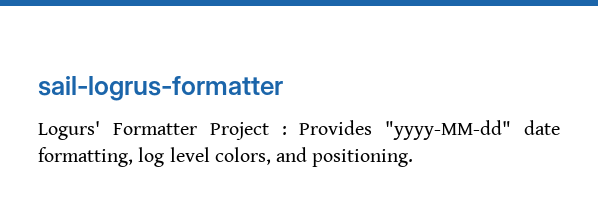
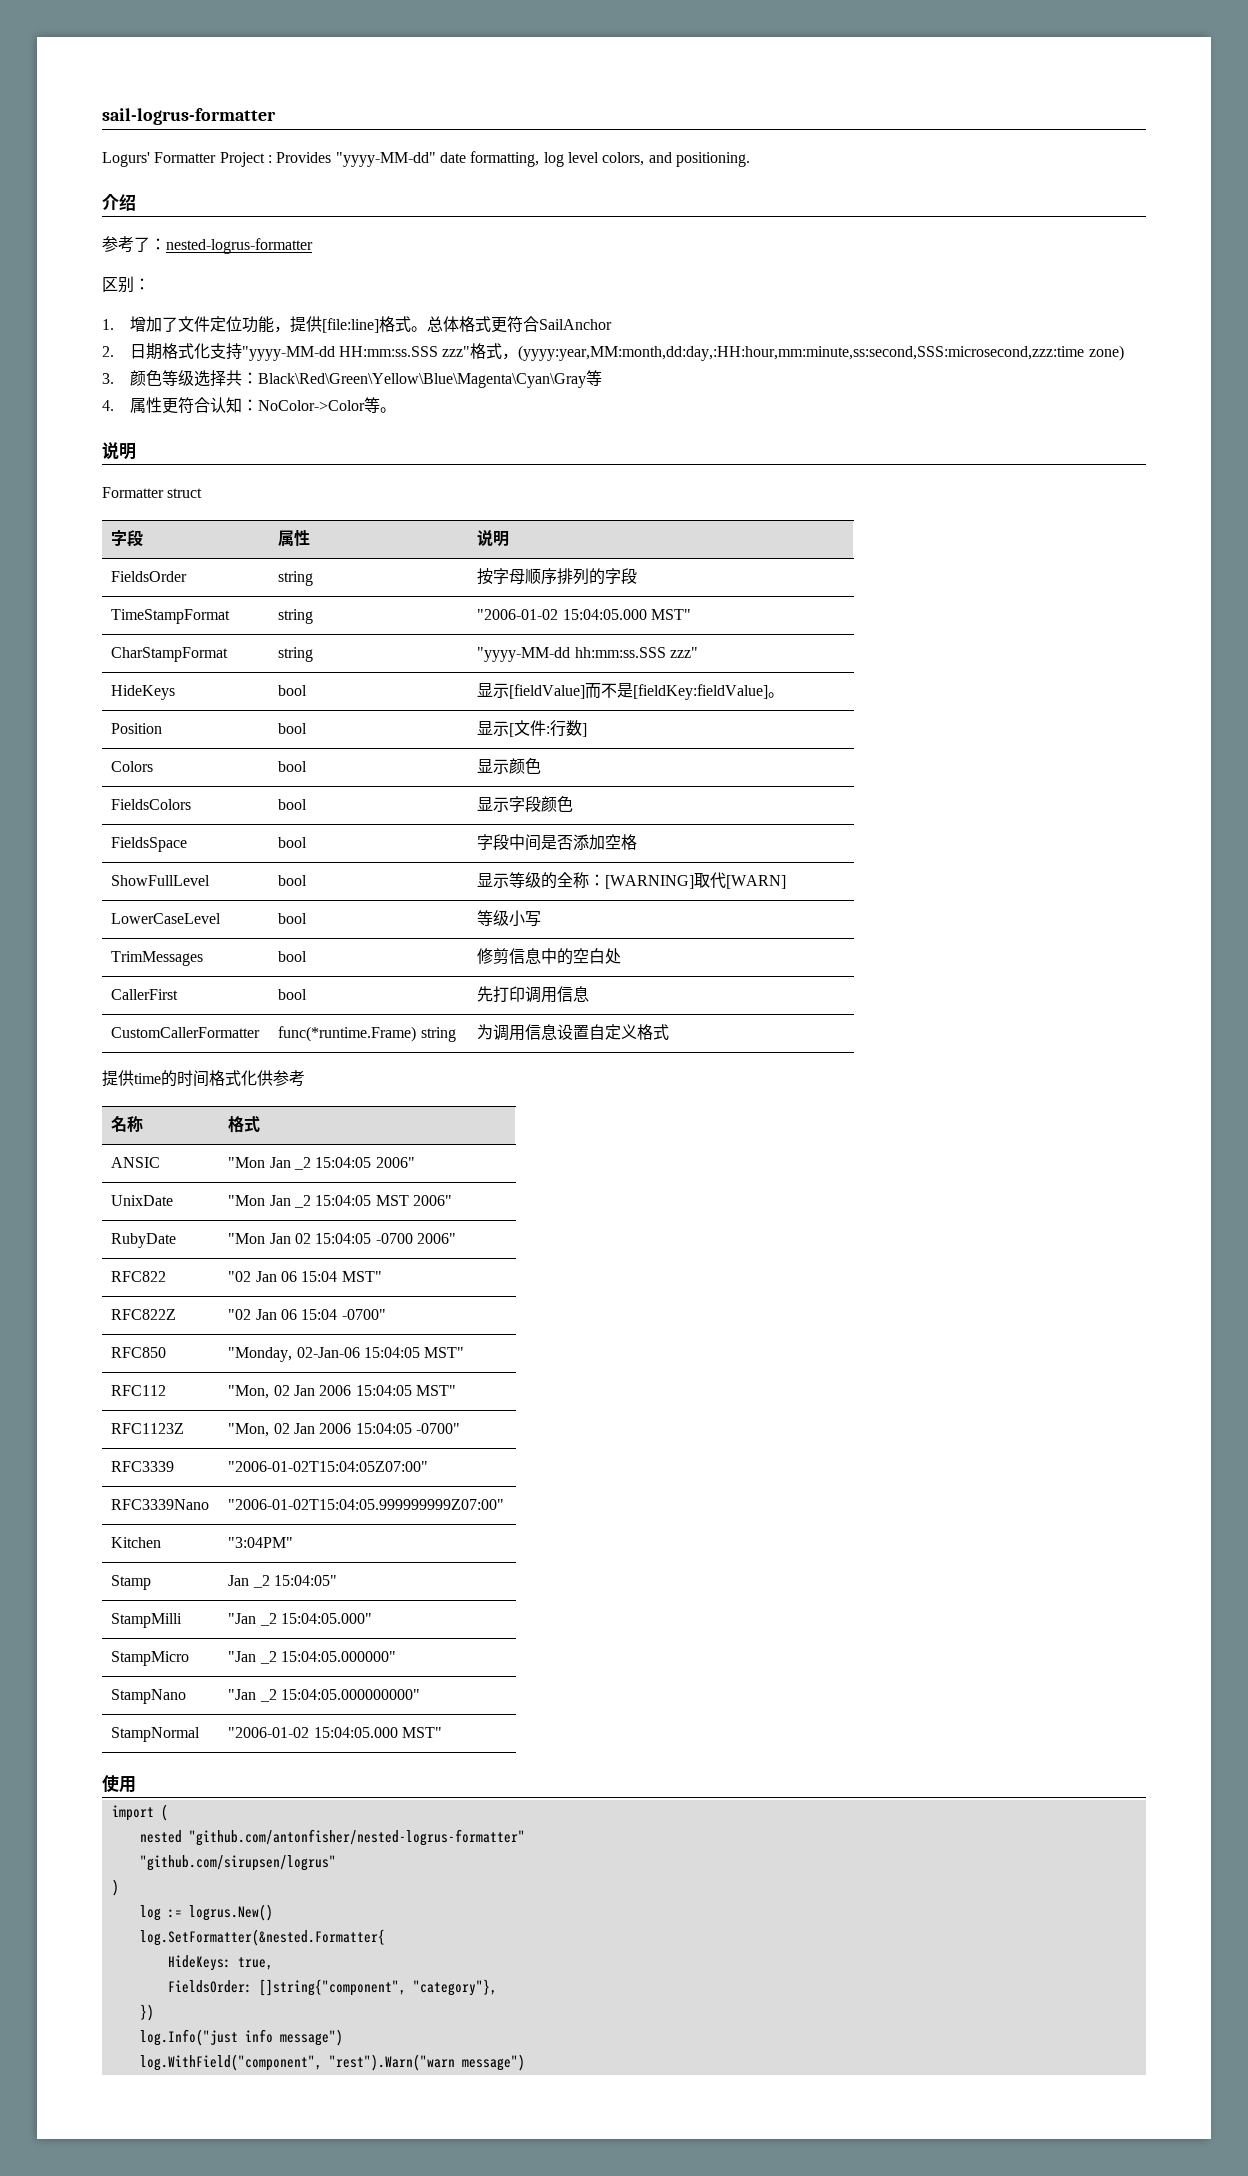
(414, 158) none -> [102,194,136,211] [102,236,313,254] [102,276,150,293] [102,316,612,333] [102,343,1124,361] [102,370,602,388] [102,397,396,414] [102,442,136,460] [102,487,203,498] [111,530,144,547] [278,529,311,546] [477,530,510,547] [111,571,188,582] [278,571,314,586] [477,568,638,585] [111,609,231,624] [278,609,314,624] [477,609,692,620] [111,647,229,662] [278,647,314,662] [477,647,699,662] [111,685,176,700] [278,685,308,696] [477,683,785,700] [111,723,163,734] [278,723,308,734] [477,720,588,737] [111,761,154,772] [278,761,308,772] [477,758,542,774] [111,799,192,810] [278,799,308,810] [477,796,574,812] [111,837,188,852] [278,837,308,848] [477,834,638,851] [111,875,211,886] [278,875,308,886] [477,872,787,889] [111,913,222,924] [278,913,308,924] [477,910,542,927] [111,951,204,966] [278,951,308,962] [477,948,622,965] [111,989,179,1000] [278,989,308,1000] [477,986,590,1003] [111,1027,261,1038] [278,1026,456,1042] [477,1024,670,1041] [102,1070,305,1087] [111,1116,144,1132] [228,1115,261,1133] [111,1157,161,1168] [228,1157,415,1170] [111,1195,174,1206] [228,1195,453,1208] [111,1233,177,1248] [228,1233,457,1244] [111,1271,167,1282] [228,1271,382,1282] [111,1309,177,1320] [228,1309,386,1320] [111,1347,167,1358] [228,1347,465,1362] [111,1385,167,1396] [228,1385,457,1399] [111,1423,185,1434] [228,1423,461,1437] [111,1461,175,1472] [228,1461,429,1472] [111,1499,210,1510] [228,1499,505,1510] [111,1537,162,1548] [228,1537,294,1548] [111,1575,152,1590] [228,1575,338,1588] [111,1613,183,1628] [228,1613,373,1626] [111,1651,190,1666] [228,1651,397,1664] [111,1689,187,1704] [228,1689,421,1702] [111,1727,201,1742] [228,1727,443,1738] [102,1775,136,1793] [111,1804,168,1821] [139,1829,525,1846] [139,1855,336,1871] [111,1879,119,1896] [139,1904,273,1921] [139,1929,385,1946] [167,1955,273,1971] [167,1979,497,1996] [139,2004,154,2021] [139,2029,343,2046] [139,2054,525,2071] // 介绍 // 参考了：nested-logrus-formatter // 区别： // 1.增加了文件定位功能，提供[file:line]格式。总体格式更符合SailAnchor // 2.日期格式化支持"yyyy-MM-dd HH:mm:ss.SSS zzz"格式，(yyyy:year,MM:month,dd:day,:HH:hour,mm:minute,ss:second,SSS:microsecond,zzz:time zone) // 3.颜色等级选择共：Black\Red\Green\Yellow\Blue\Magenta\Cyan\Gray等 // 4.属性更符合认知：NoColor->Color等。 // 说明 // Formatter struct // 字段 | 属性 | 说明 // FieldsOrder | string | 按字母顺序排列的字段 // TimeStampFormat | string | "2006-01-02 15:04:05.000 MST" // CharStampFormat | string | "yyyy-MM-dd hh:mm:ss.SSS zzz" // HideKeys | bool | 显示[fieldValue]而不是[fieldKey:fieldValue]。 // Position | bool | 显示[文件:行数] // Colors | bool | 显示颜色 // FieldsColors | bool | 显示字段颜色 // FieldsSpace | bool | 字段中间是否添加空格 // ShowFullLevel | bool | 显示等级的全称：[WARNING]取代[WARN] // LowerCaseLevel | bool | 等级小写 // TrimMessages | bool | 修剪信息中的空白处 // CallerFirst | bool | 先打印调用信息 // CustomCallerFormatter | func(*runtime.Frame) string | 为调用信息设置自定义格式 // 提供time的时间格式化供参考 // 名称 | 格式 // ANSIC | "Mon Jan _2 15:04:05 2006" // UnixDate | "Mon Jan _2 15:04:05 MST 2006" // RubyDate | "Mon Jan 02 15:04:05 -0700 2006" // RFC822 | "02 Jan 06 15:04 MST" // RFC822Z | "02 Jan 06 15:04 -0700" // RFC850 | "Monday, 02-Jan-06 15:04:05 MST" // RFC112 | "Mon, 02 Jan 2006 15:04:05 MST" // RFC1123Z | "Mon, 02 Jan 2006 15:04:05 -0700" // RFC3339 | "2006-01-02T15:04:05Z07:00" // RFC3339Nano | "2006-01-02T15:04:05.999999999Z07:00" // Kitchen | "3:04PM" // Stamp | Jan _2 15:04:05" // StampMilli | "Jan _2 15:04:05.000" // StampMicro | "Jan _2 15:04:05.000000" // StampNano | "Jan _2 15:04:05.000000000" // StampNormal | "2006-01-02 15:04:05.000 MST" // 使用 // import ( // nested "github.com/antonfisher/nested-logrus-formatter" // "github.com/sirupsen/logrus" // ) // log := logrus.New() // log.SetFormatter(&nested.Formatter{ // HideKeys: true, // FieldsOrder: []string{"component", "category"}, // }) // log.Info("just info message") // log.WithField("component", "rest").Warn("warn message")

